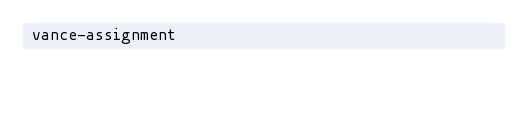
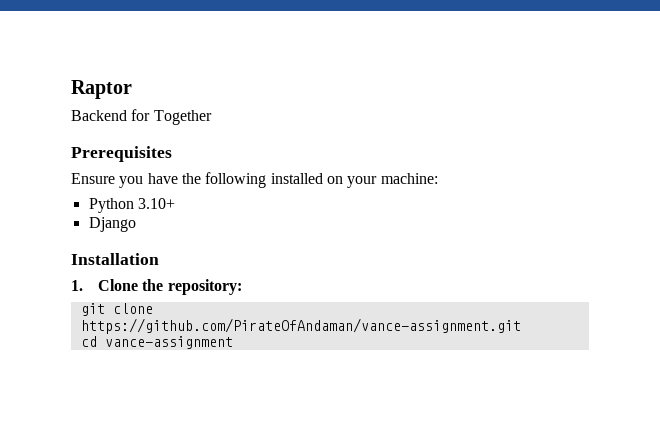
(31, 36) none -> [71,80,132,99] [71,109,212,125] [71,146,172,162] [71,172,438,188] [88,198,175,213] [88,217,136,232] [71,253,159,265] [71,279,242,295] [80,303,153,316] [80,318,521,334] [80,336,97,347] Raptor // Backend for Together // Prerequisites // Ensure you have the following installed on your machine: // Python 3.10+ // Django // Installation // 1. Clone the repository: // git clone https://github.com/PirateOfAndaman/vance-assignment.git // cd

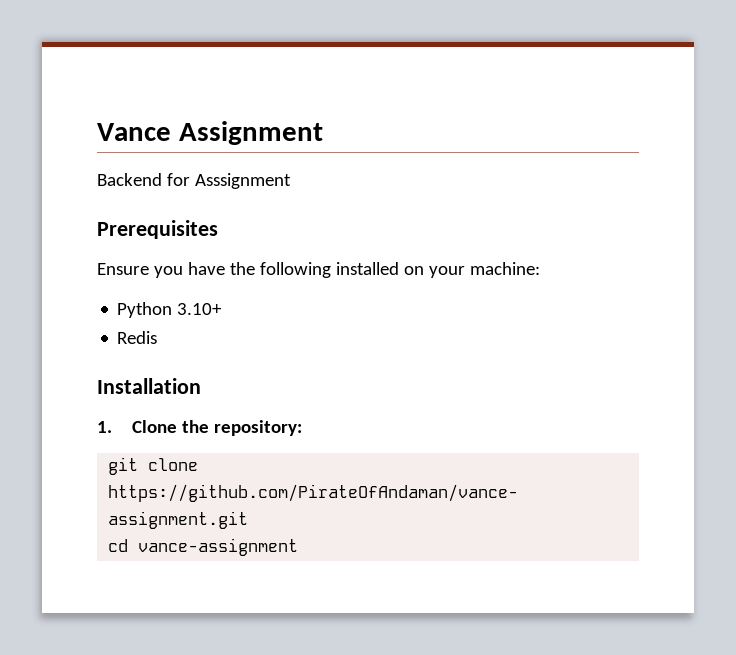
[71,80,132,99] Raptor -> [97,121,323,145] Vance Assignment
[153,110,212,125] Together -> [194,173,291,189] Asssignment
[88,217,136,232] Django -> [117,331,158,344] Redis

